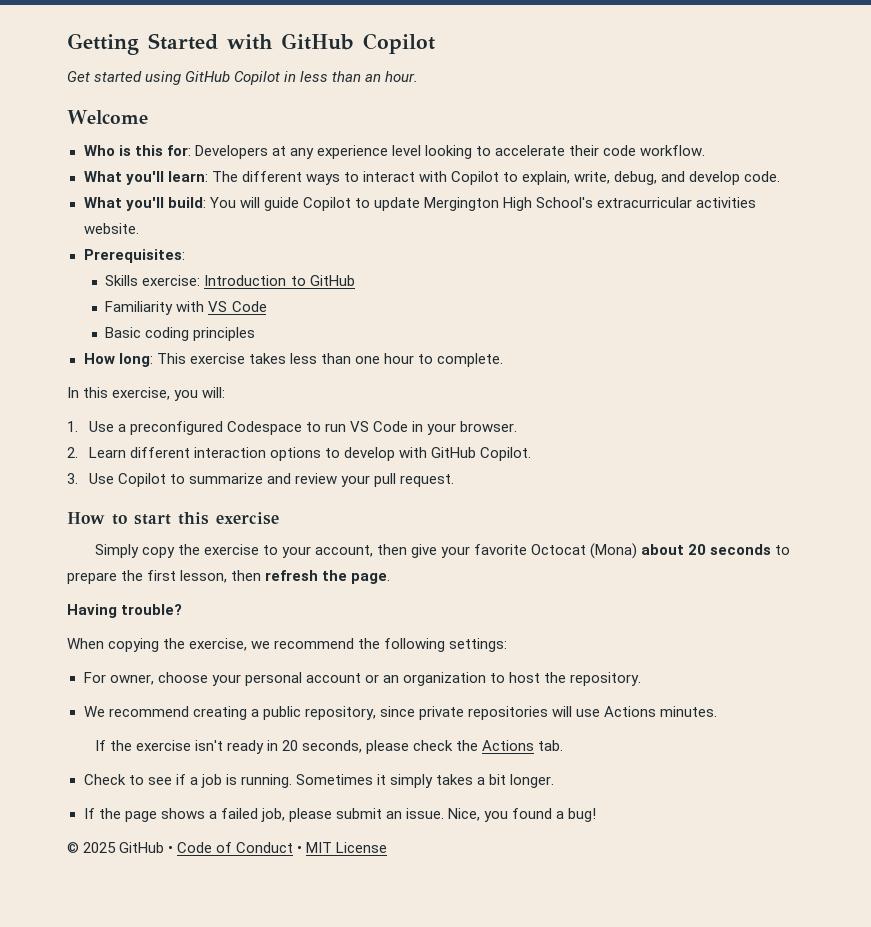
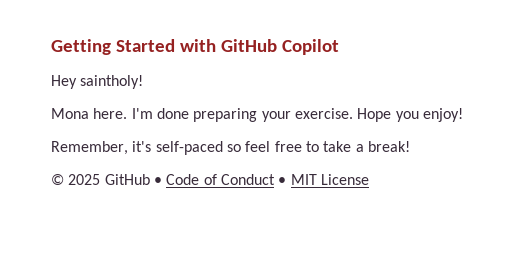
[67,71,419,85] [67,110,148,124] [83,145,706,159] [83,171,781,185] [83,197,757,211] [83,223,139,234] [83,249,185,263] [105,275,355,286] [105,301,267,315] [105,327,256,341] [83,353,504,367] [67,387,226,401] [67,421,518,435] [67,447,532,461] [67,473,455,487] [67,512,279,525] [94,543,791,559] [67,570,391,584] [67,604,183,618] [67,638,508,652] [83,672,642,686] [83,706,718,720] [94,740,564,754] [83,774,555,788] [83,808,597,822] Get started using GitHub Copilot in less than an hour. // Welcome // Who is this for: Developers at any experience level looking to accelerate their code workflow. // What you'll learn: The different ways to interact with Copilot to explain, write, debug, and develop code. // What you'll build: You will guide Copilot to update Mergington High School's extracurricular activities website. // Prerequisites: // Skills exercise: Introduction to GitHub // Familiarity with VS Code // Basic coding principles // How long: This exercise takes less than one hour to complete. // In this exercise, you will: // 1. Use a preconfigured Codespace to run VS Code in your browser. // 2. Learn different interaction options to develop with GitHub Copilot. // 3. Use Copilot to summarize and review your pull request. // How to start this exercise // Simply copy the exercise to your account, then give your favorite Octocat (Mona) about 20 seconds to prepare the first lesson, then refresh the page. // Having trouble? // When copying the exercise, we recommend the following settings: // For owner, choose your personal account or an organization to host the repository. // We recommend creating a public repository, since private repositories will use Actions minutes. // If the exercise isn't ready in 20 seconds, please check the Actions tab. // Check to see if a job is running. Sometimes it simply takes a bit longer. // If the page shows a failed job, please submit an issue. Nice, you found a bug! -> [51,75,144,89] [51,108,463,122] [51,141,410,155] Hey saintholy! // Mona here. I'm done preparing your exercise. Hope you enjoy! // Remember, it's self-paced so feel free to take a break!

